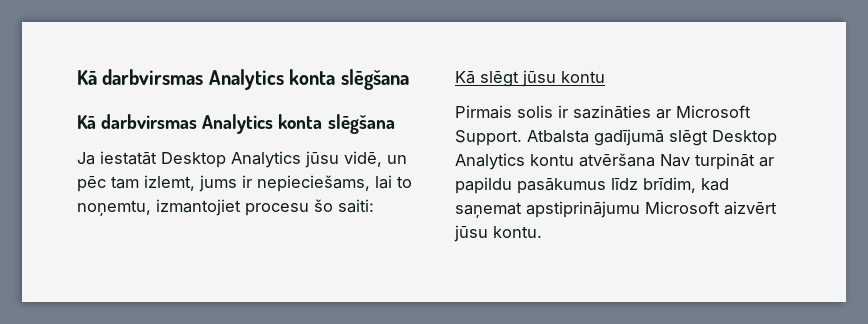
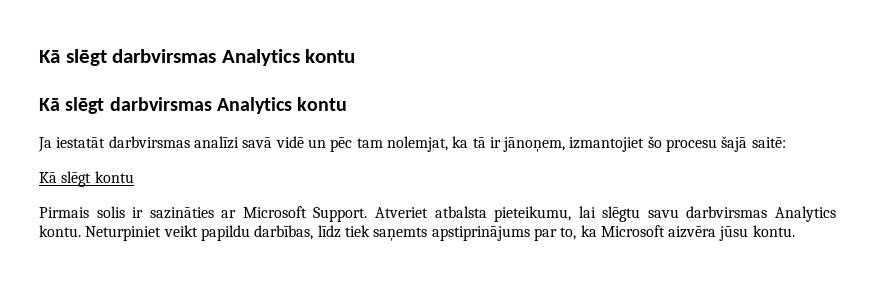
[77,69,409,90] [77,114,395,134] Kā darbvirsmas Analytics konta slēgšana // Kā darbvirsmas Analytics konta slēgšana -> [39,49,356,66] [39,97,348,114] Kā slēgt darbvirsmas Analytics kontu // Kā slēgt darbvirsmas Analytics kontu
[161,151,407,168] [77,175,412,192] [77,199,374,216] [455,70,556,87] Desktop Analytics jūsu vidē, un pēc tam izlemt, jums ir nepieciešams, lai to noņemtu, izmantojiet procesu šo saiti: // Kā slēgt jūsu -> [108,136,786,152] [39,171,92,187] darbvirsmas analīzi savā vidē un pēc tam nolemjat, ka tā ir jānoņem, izmantojiet šo procesu šajā saitē: // Kā slēgt
[527,129,777,146] [455,153,774,170] [455,177,729,194] [455,201,777,218] Atbalsta gadījumā slēgt Desktop Analytics kontu atvēršana Nav turpināt ar papildu pasākumus līdz brīdim, kad saņemat apstiprinājumu Microsoft aizvērt -> [375,206,836,222] [39,225,717,241] Atveriet atbalsta pieteikumu, lai slēgtu savu darbvirsmas Analytics kontu. Neturpiniet veikt papildu darbības, līdz tiek saņemts apstiprinājums par to, ka Microsoft aizvēra

